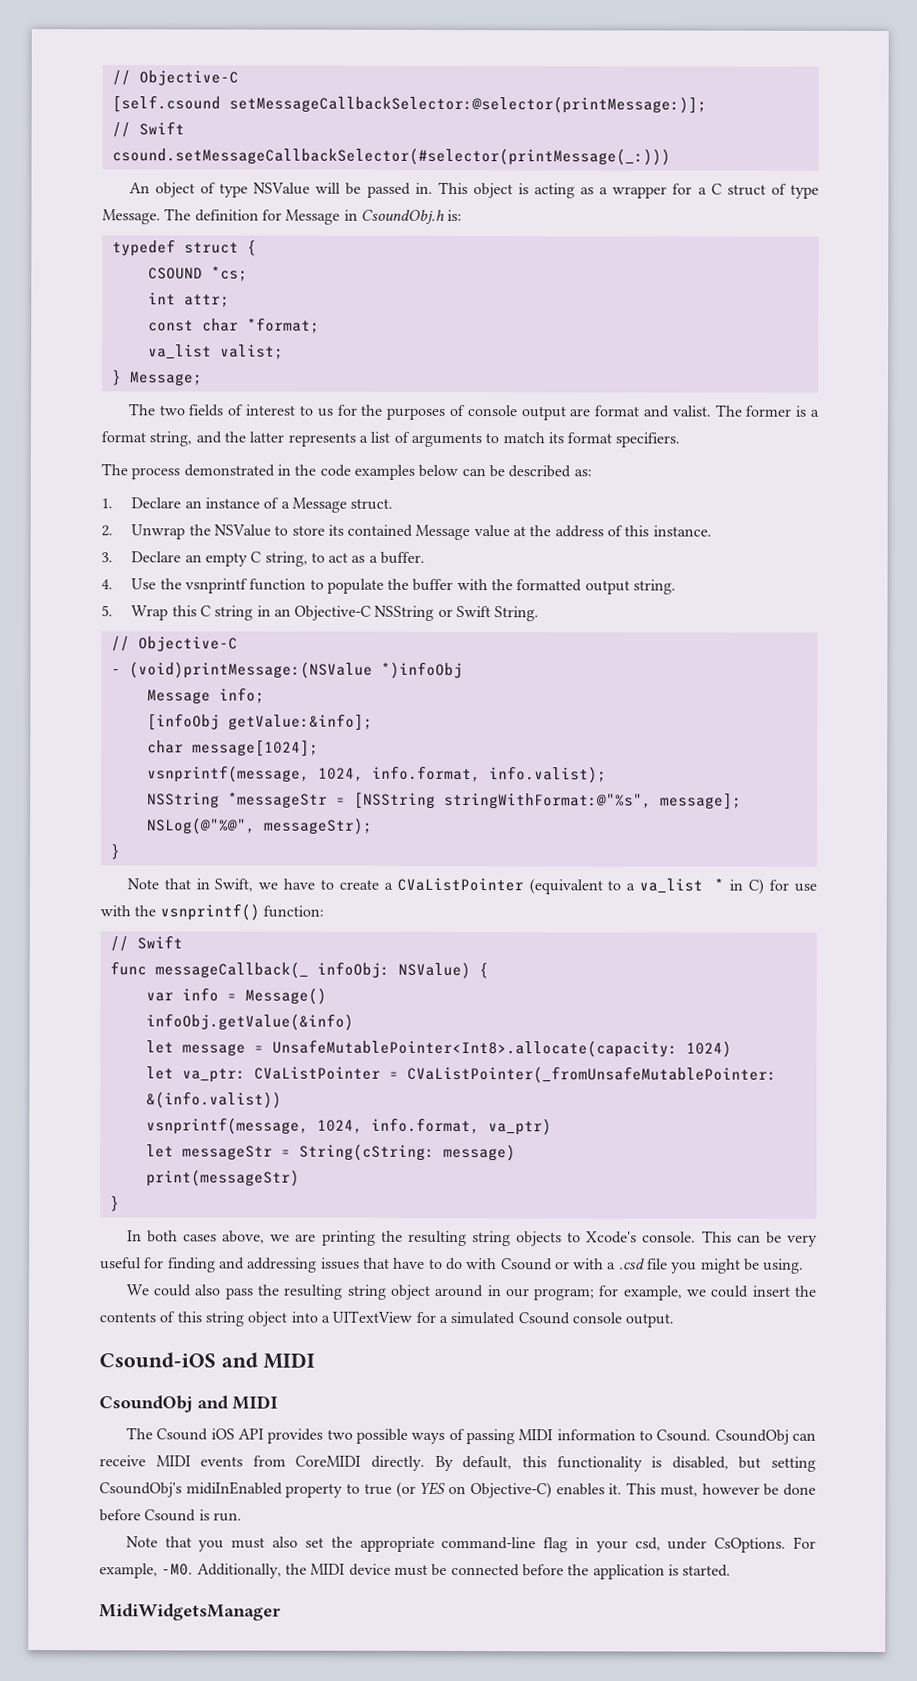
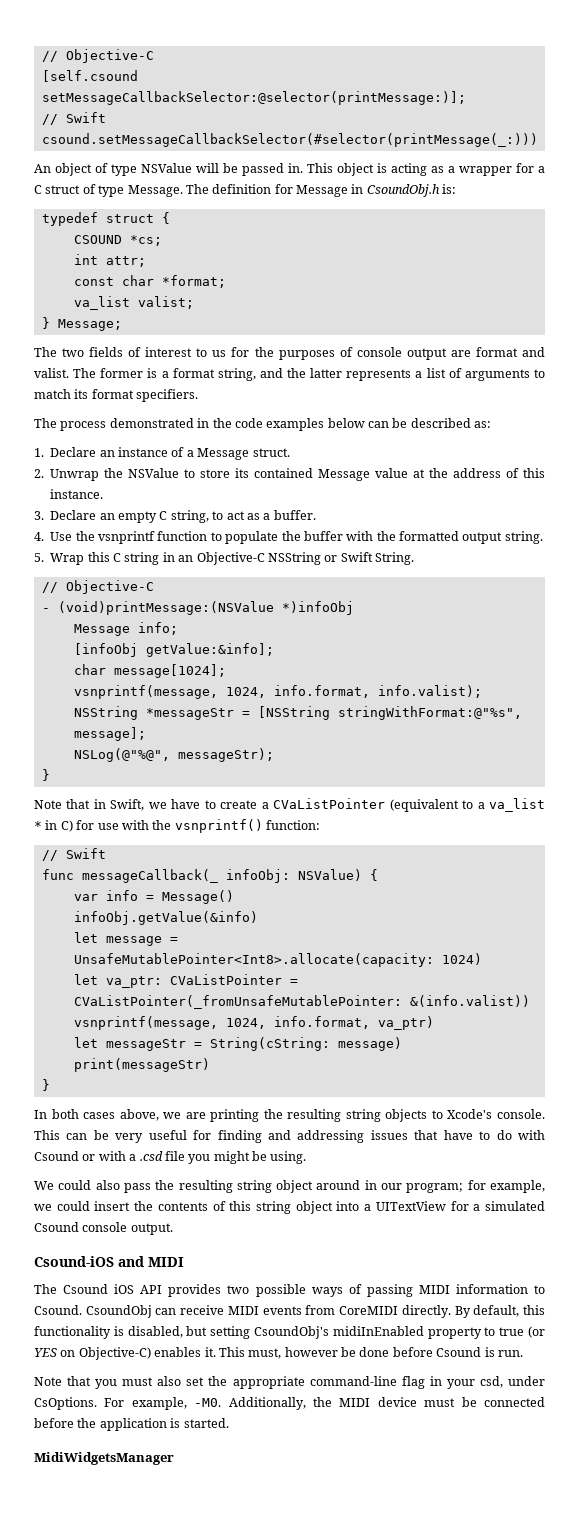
[99,1395,278,1413] // CsoundObj and MIDI -> (184, 1262) none

